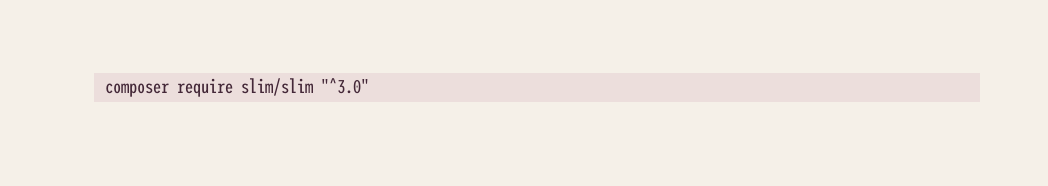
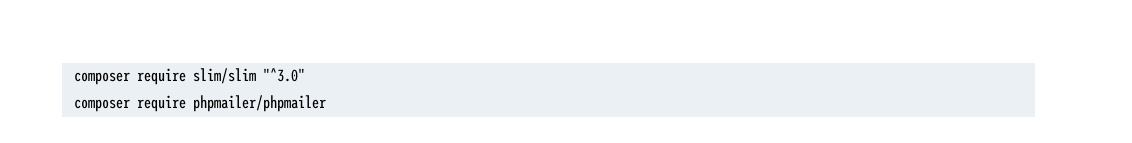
(370, 86) none -> [73,95,326,112] // composer require phpmailer/phpmailer

